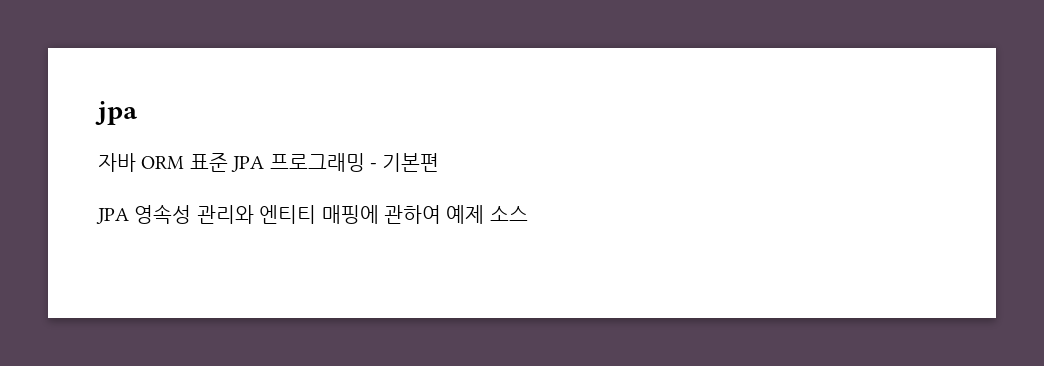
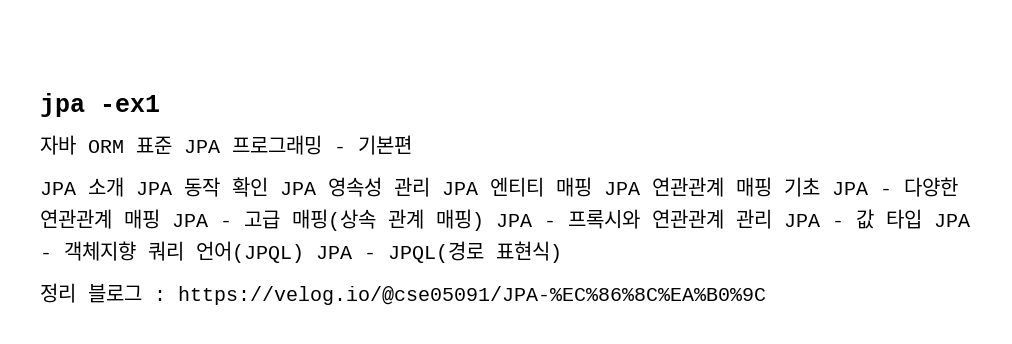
(138, 113) none -> [100,95,160,112] -ex1
[134,204,528,224] 영속성 관리와 엔티티 매핑에 관하여 예제 소스 -> [88,177,958,197] [40,209,970,231] [40,241,562,263] [40,283,766,305] 소개 JPA 동작 확인 JPA 영속성 관리 JPA 엔티티 매핑 JPA 연관관계 매핑 기초 JPA - 다양한 연관관계 매핑 JPA - 고급 매핑(상속 관계 매핑) JPA - 프록시와 연관관계 관리 JPA - 값 타입 JPA - 객체지향 쿼리 언어(JPQL) JPA - JPQL(경로 표현식) // 정리 블로그 : https://velog.io/@cse05091/JPA-%EC%86%8C%EA%B0%9C

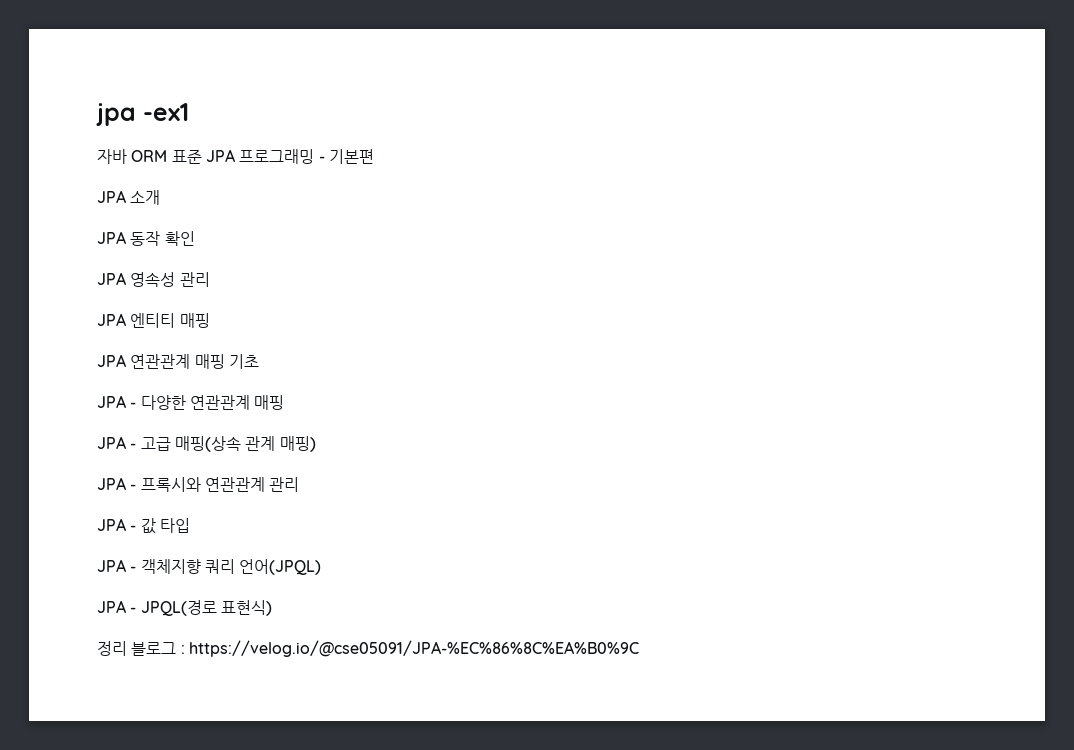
(124, 187) none -> (161, 197) //
(268, 187) none -> (195, 238) //
(430, 187) none -> (210, 279) //
(592, 187) none -> (210, 320) //
(820, 187) none -> (259, 361) //
(160, 219) none -> (285, 402) //
(484, 220) none -> (316, 444) //
(772, 219) none -> (300, 484) //
(922, 219) none -> (190, 525) //
(304, 252) none -> (322, 567) //

